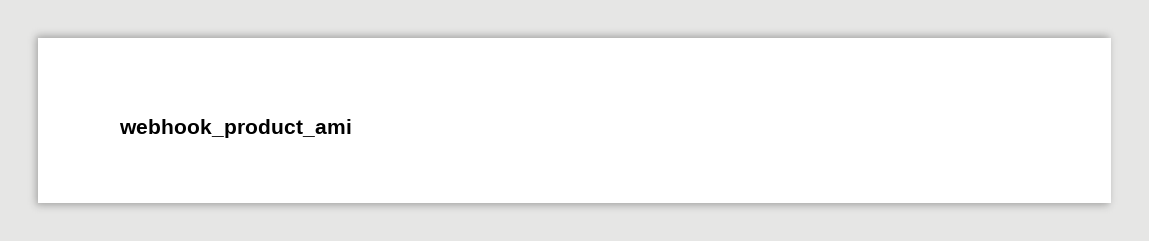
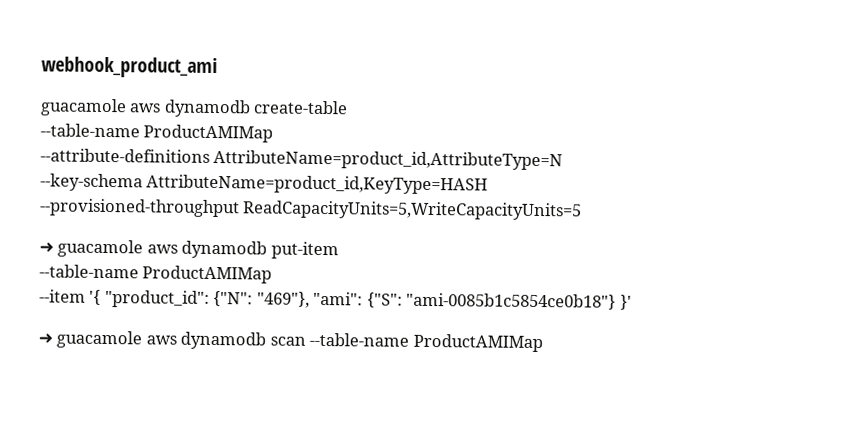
(352, 128) none -> [40,98,349,118] [40,123,274,143] [40,148,564,171] [40,173,489,195] [39,198,583,221] [39,239,339,260] [39,264,273,284] [39,289,632,310] [38,330,543,353] // guacamole aws dynamodb create-table // --table-name ProductAMIMap // --attribute-definitions AttributeName=product_id,AttributeType=N // --key-schema AttributeName=product_id,KeyType=HASH // --provisioned-throughput ReadCapacityUnits=5,WriteCapacityUnits=5 // ➜ guacamole aws dynamodb put-item // --table-name ProductAMIMap // --item '{ "product_id": {"N": "469"}, "ami": {"S": "ami-0085b1c5854ce0b18"} }' // ➜ guacamole aws dynamodb scan --table-name ProductAMIMap

